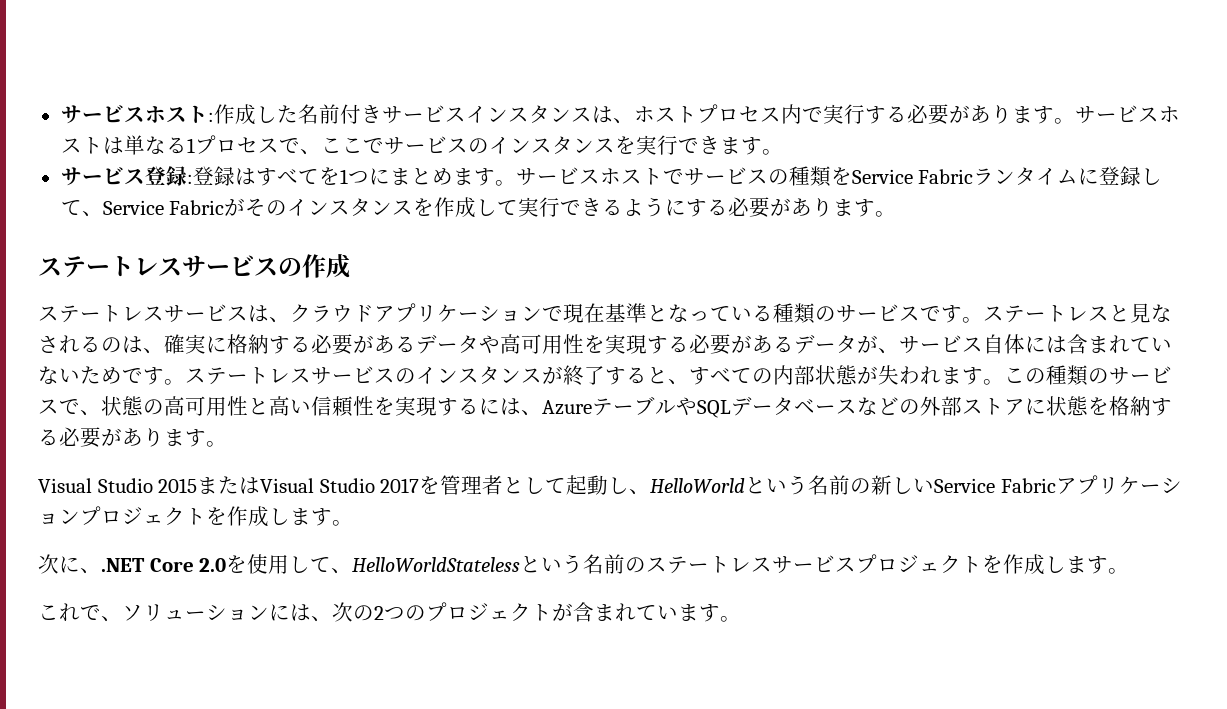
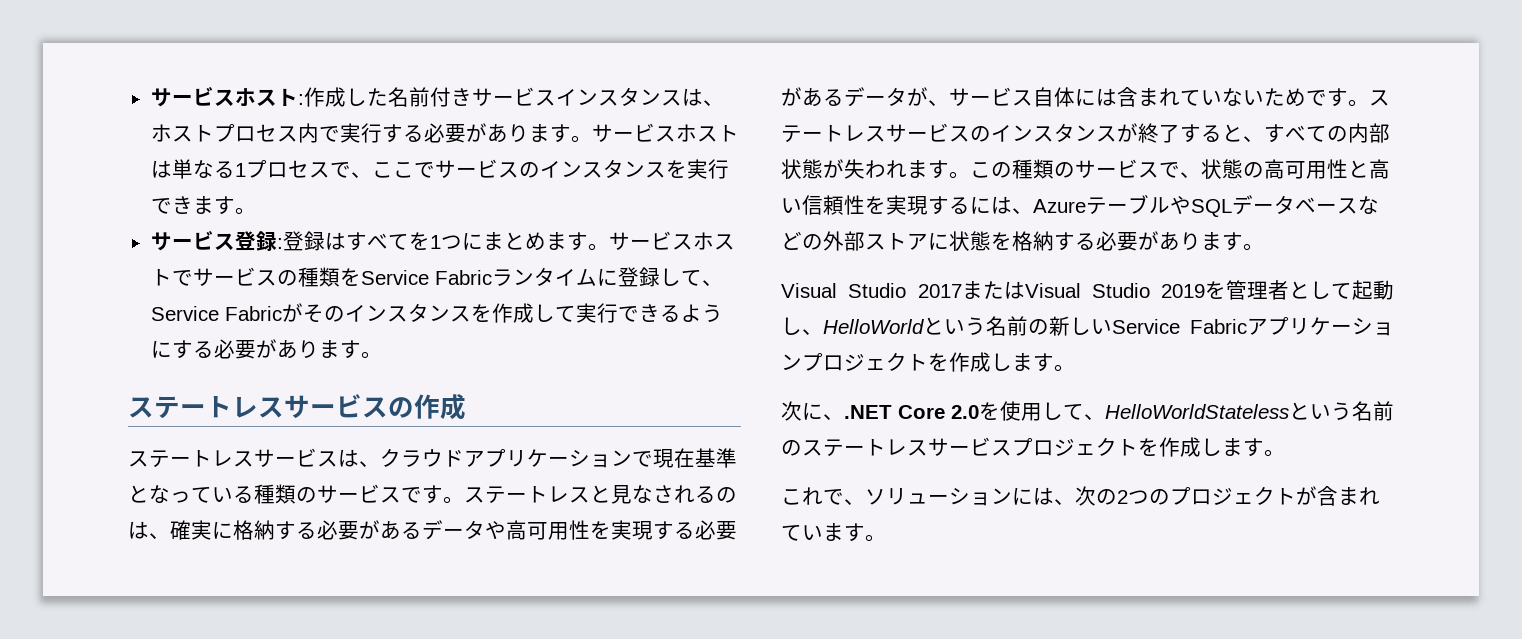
[158,478,198,493] 2015 -> [917,284,962,298] 2017
[380,478,420,493] 2017 -> [1161,284,1205,298] 2019

